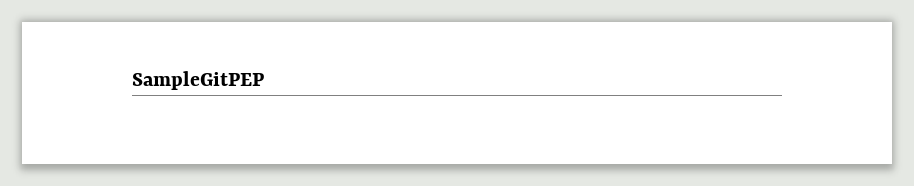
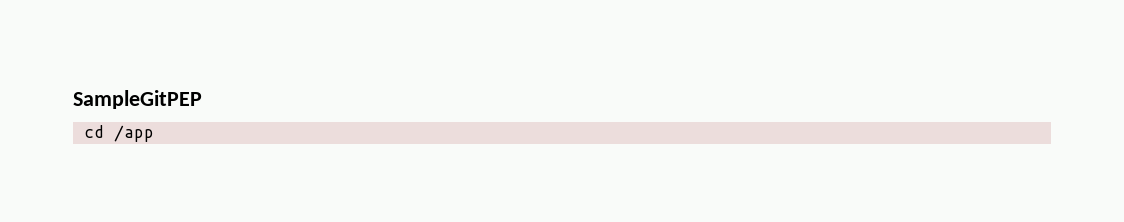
(264, 80) none -> [83,125,154,142] // cd /app

